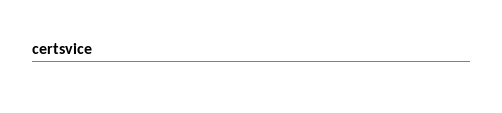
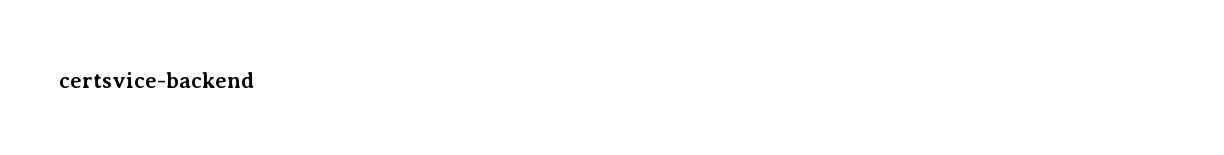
[32,43,92,54] certsvice -> [59,72,254,88] certsvice-backend

